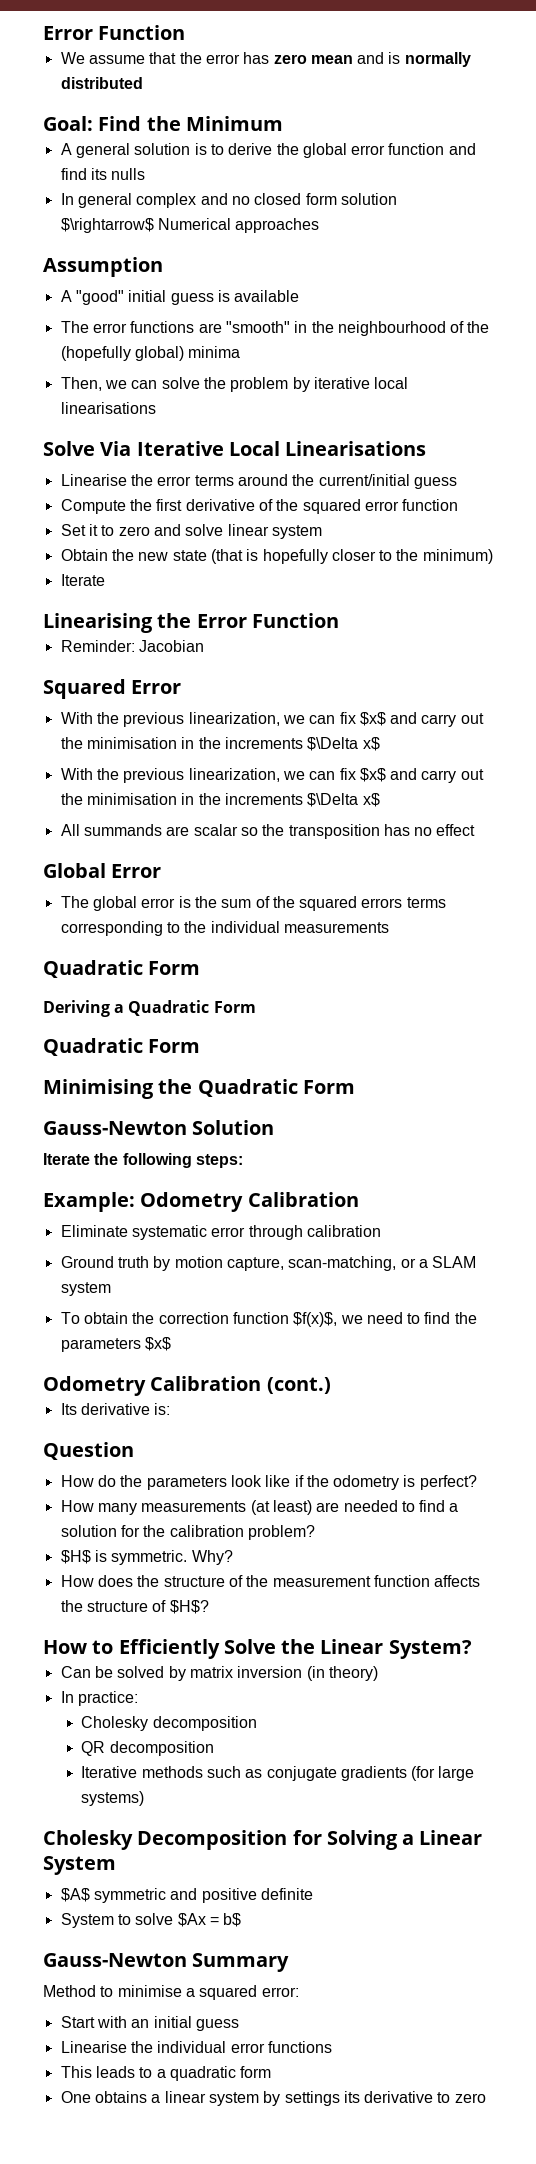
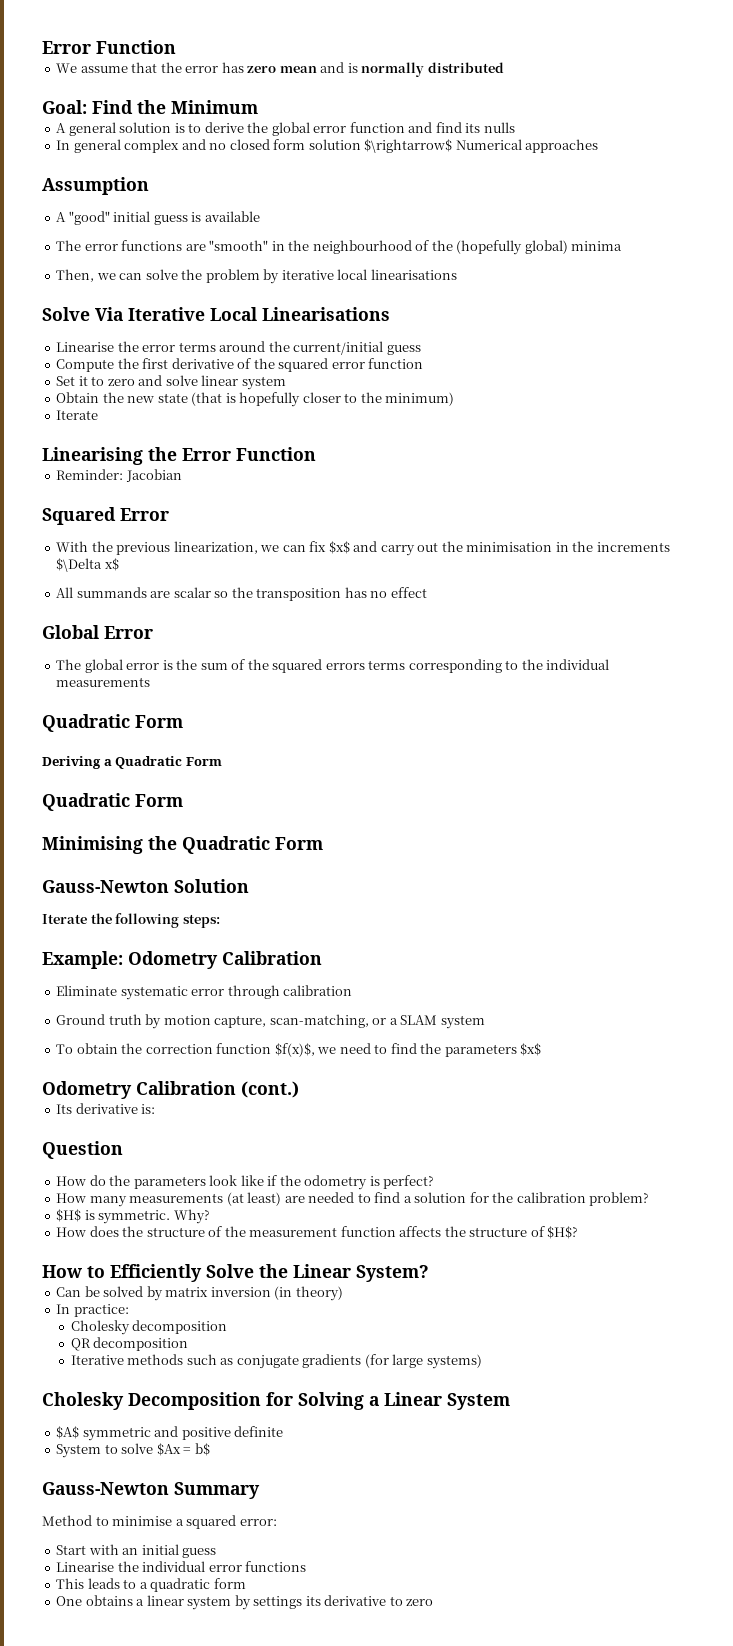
[60,768,484,783] [60,793,380,807] // With the previous linearization, we can fix $x$ and carry out the minimisation in the increments $\Delta x$ -> (119, 564) none

